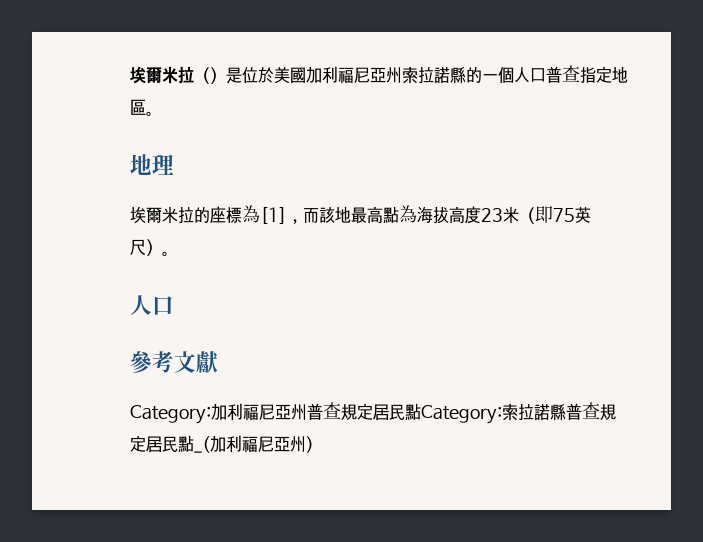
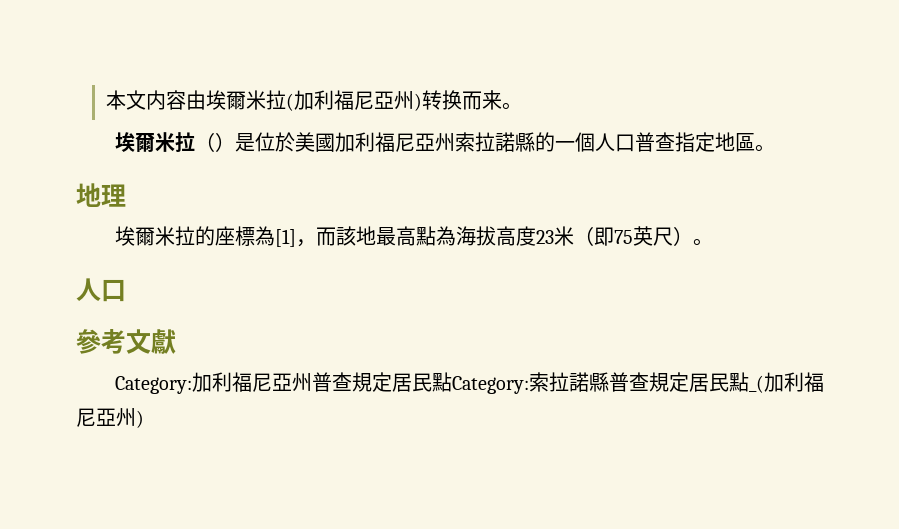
(130, 75) none -> [105,90,522,111] 本文内容由埃爾米拉(加利福尼亞州)转换而来。 //

